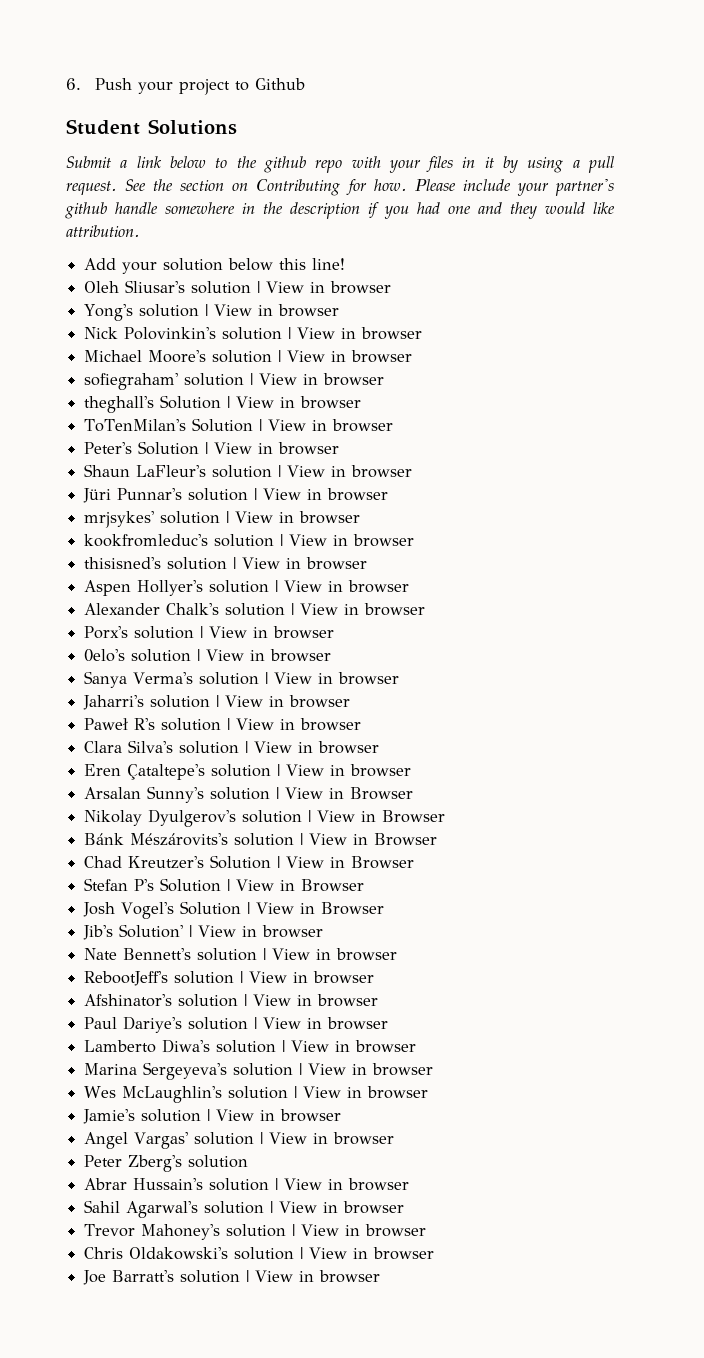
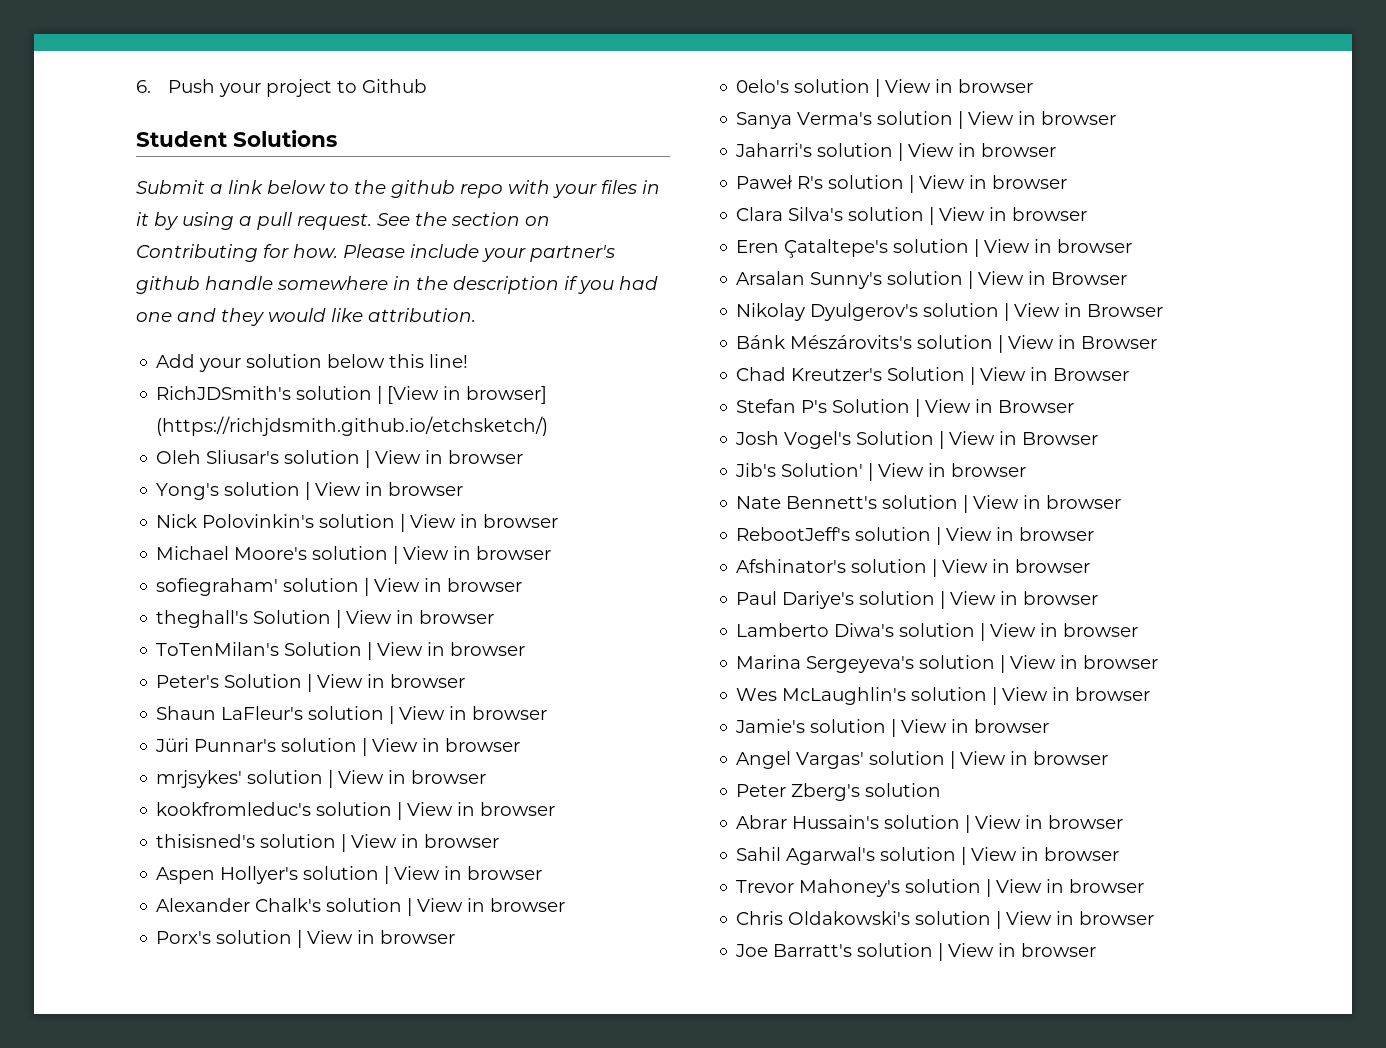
(346, 264) none -> [156,386,548,404] [156,416,549,436] // RichJDSmith's solution | [View in browser] (https://richjdsmith.github.io/etchsketch/)

